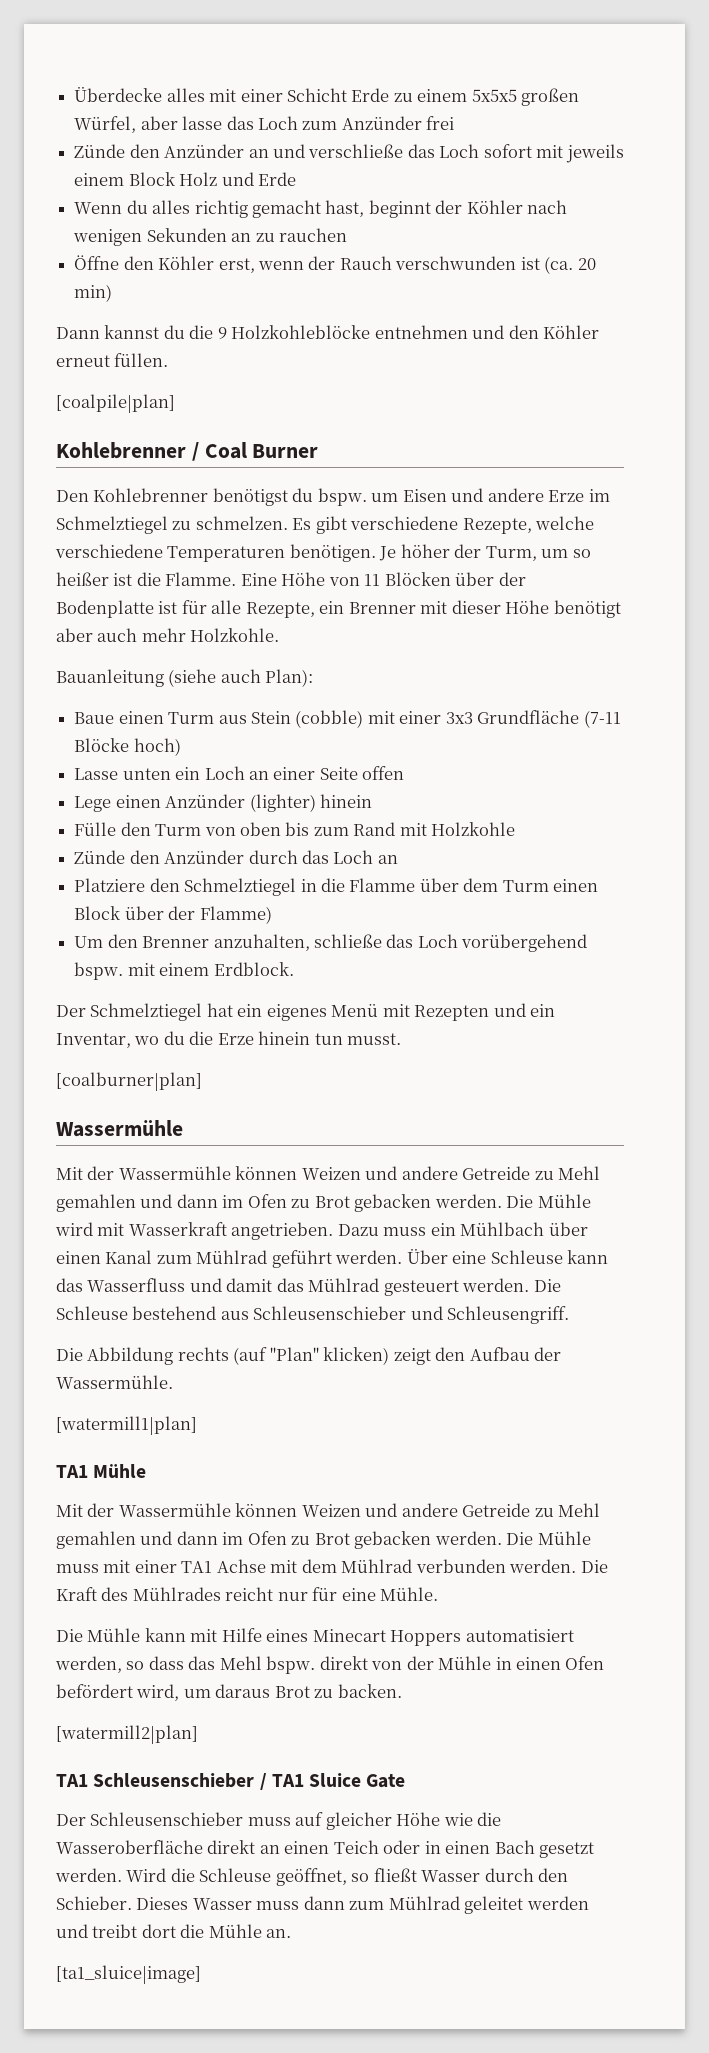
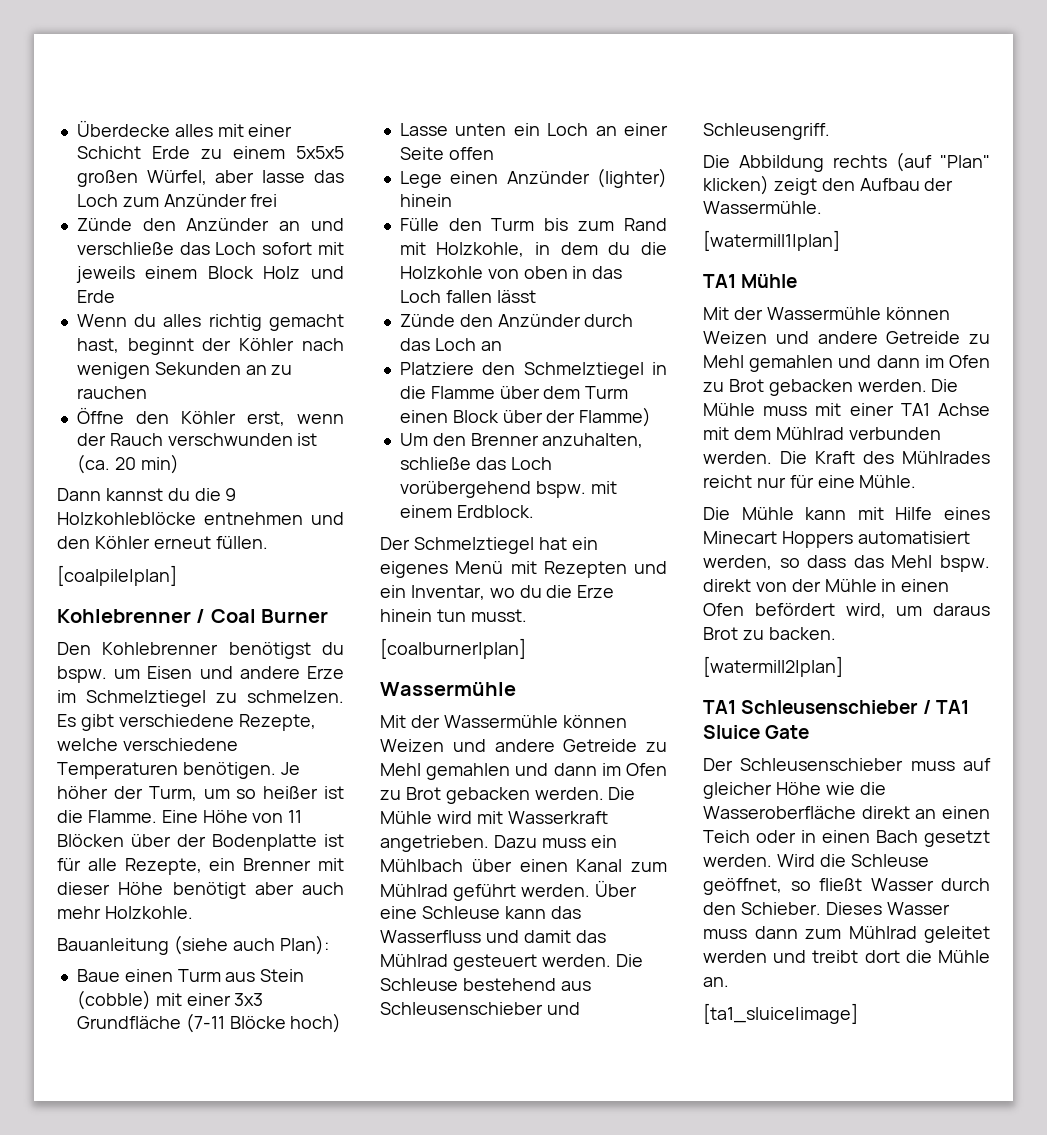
[204,822,281,836] von oben -> (535, 224) none
[431,822,516,836] Holzkohle -> [436,242,667,257] [399,266,623,279] [399,290,536,303] Holzkohle, in dem du die Holzkohle von oben in das Loch fallen lässt

